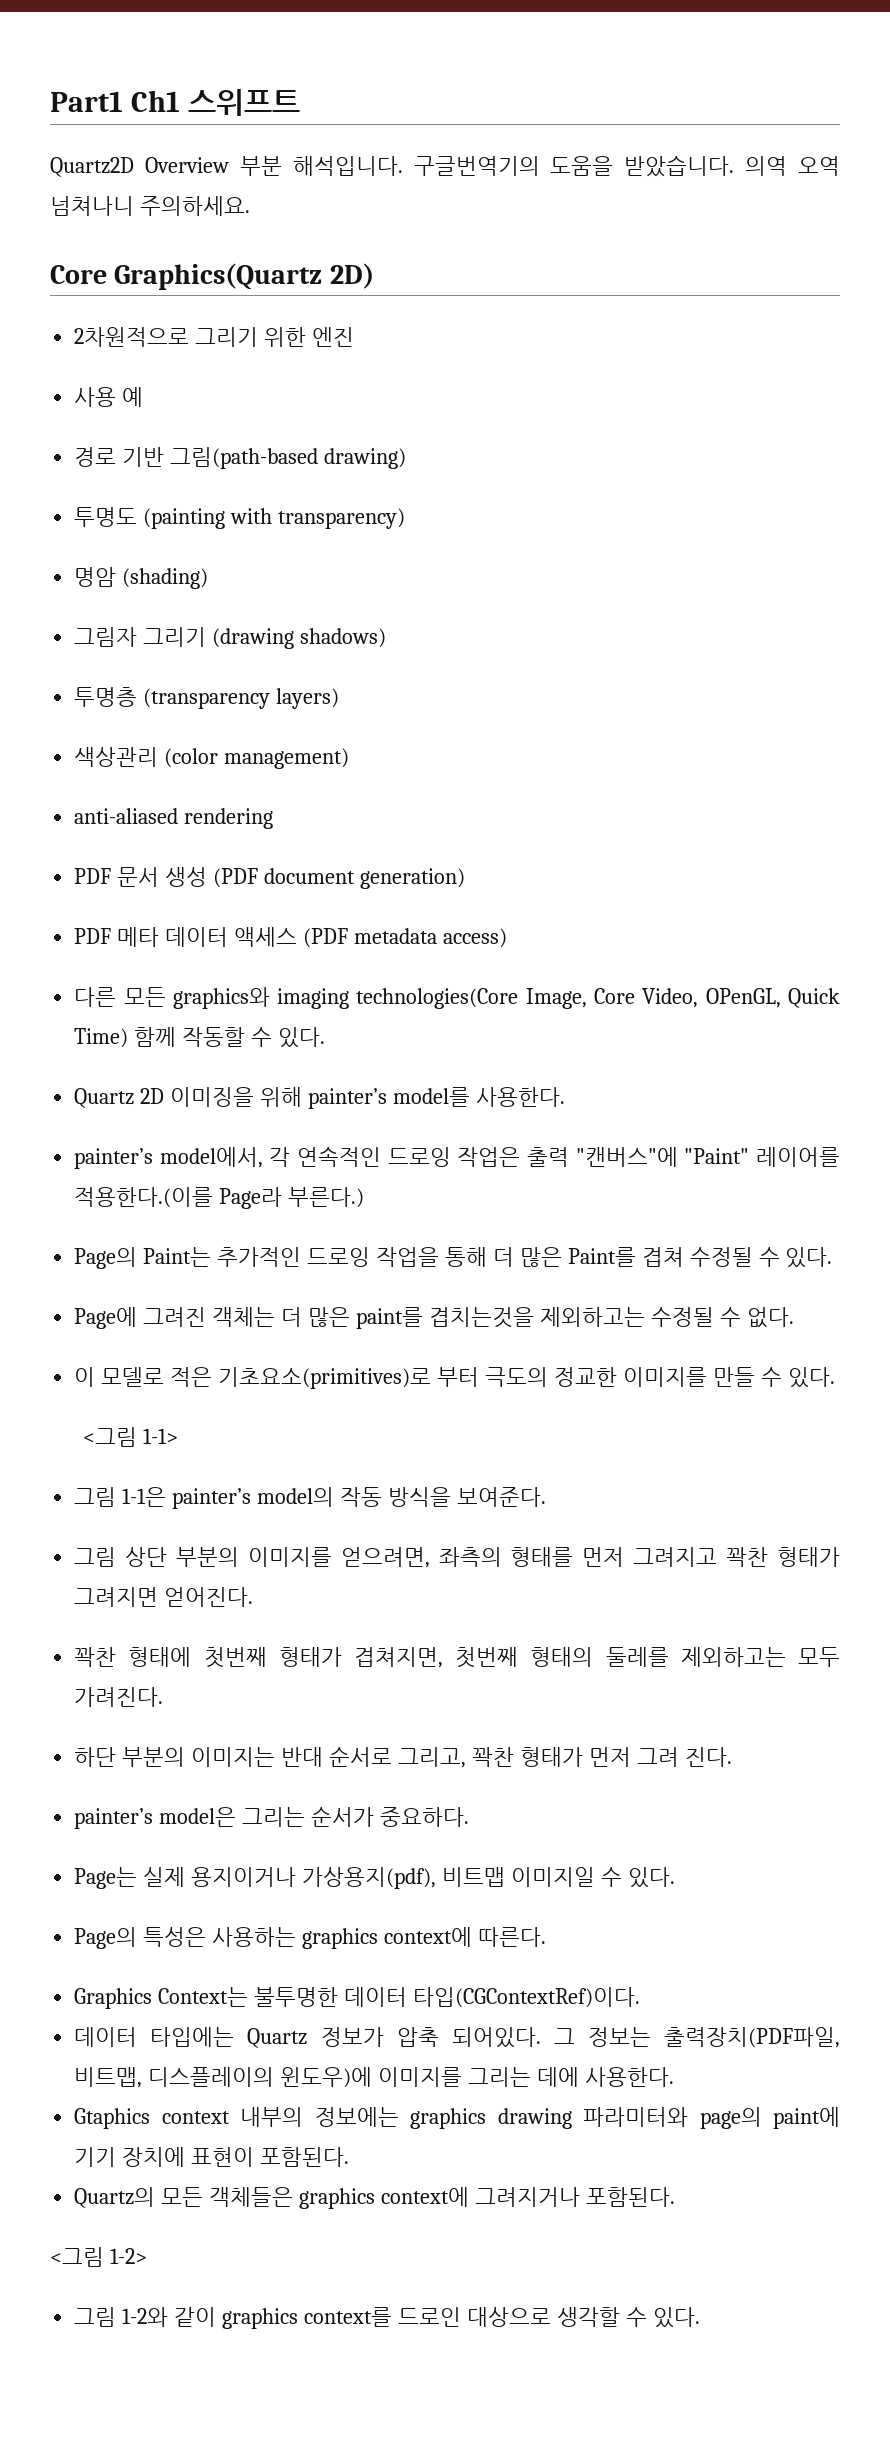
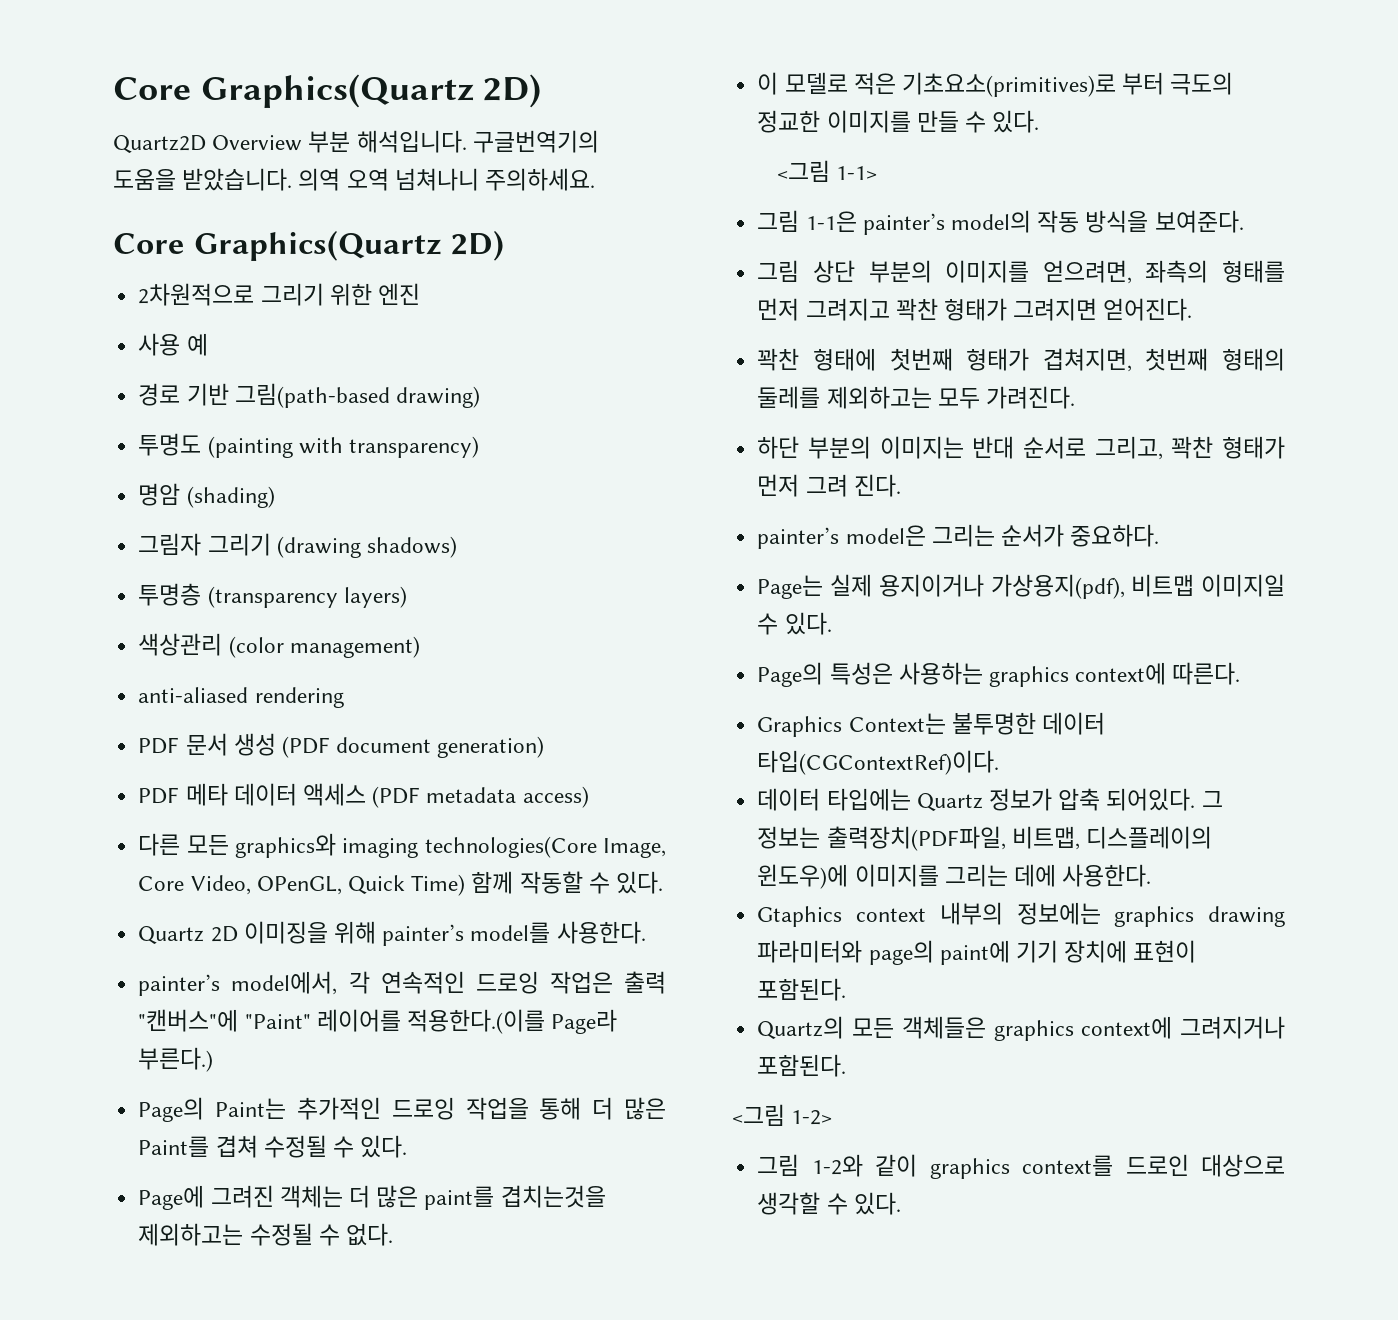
[50,89,301,116] Part1 Ch1 스위프트 -> [113,74,542,108] Core Graphics(Quartz 2D)

